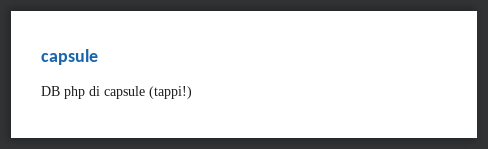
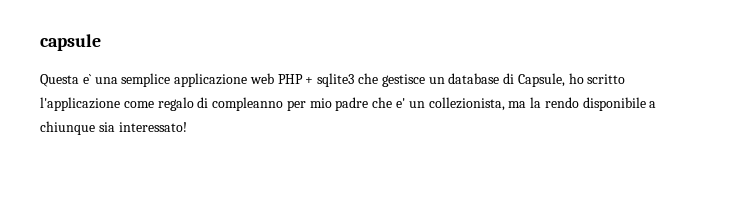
[41,86,192,99] DB php di capsule (tappi!) -> [40,73,626,87] [40,97,657,111] [40,121,187,135] Questa e` una semplice applicazione web PHP + sqlite3 che gestisce un database di Capsule, ho scritto l'applicazione come regalo di compleanno per mio padre che e' un collezionista, ma la rendo disponibile a chiunque sia interessato!

